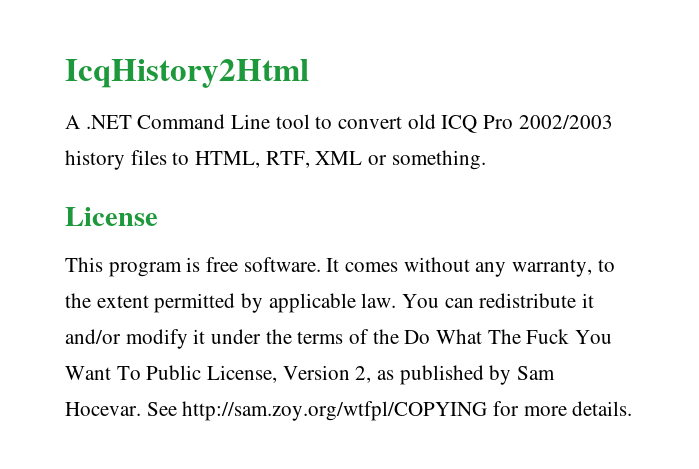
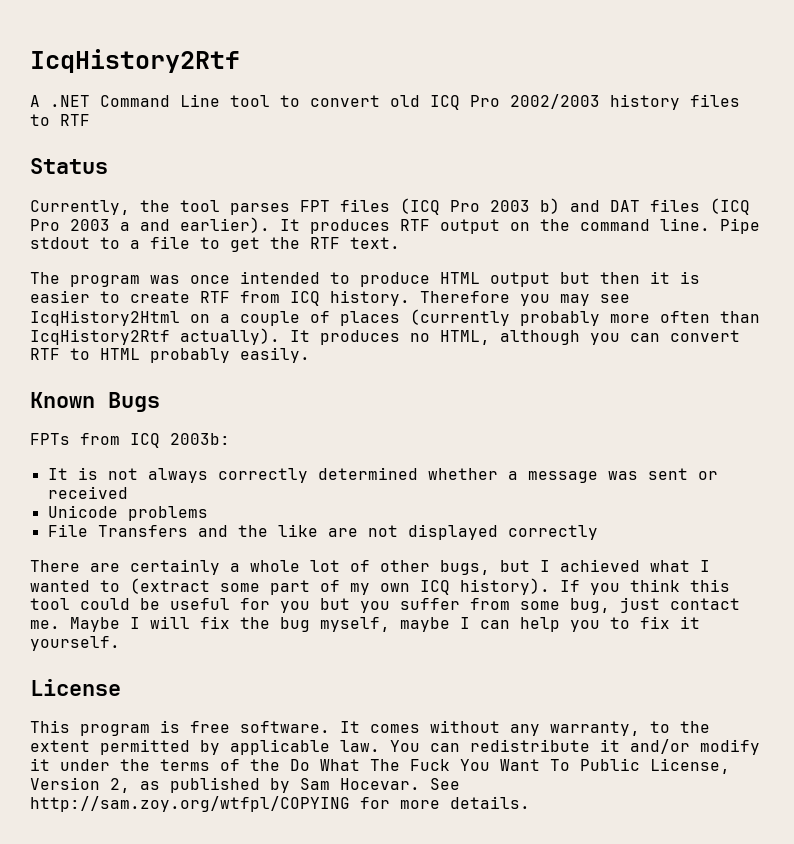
[65,59,309,88] IcqHistory2Html -> [30,49,240,73] IcqHistory2Rtf
[195,150,486,170] HTML, RTF, XML or something. -> [60,114,90,126] [30,158,108,174] [30,198,750,215] [30,217,760,234] [30,236,400,252] [30,271,700,287] [30,290,630,306] [30,309,760,326] [30,328,740,345] [30,347,310,363] [30,392,160,412] [30,433,230,448] [47,467,718,483] [47,486,128,499] [47,505,208,521] [47,524,598,540] [30,559,710,575] [30,578,730,595] [30,597,740,613] [30,616,700,632] [30,636,120,651] RTF // Status // Currently, the tool parses FPT files (ICQ Pro 2003 b) and DAT files (ICQ Pro 2003 a and earlier). It produces RTF output on the command line. Pipe stdout to a file to get the RTF text. // The program was once intended to produce HTML output but then it is easier to create RTF from ICQ history. Therefore you may see IcqHistory2Html on a couple of places (currently probably more often than IcqHistory2Rtf actually). It produces no HTML, although you can convert RTF to HTML probably easily. // Known Bugs // FPTs from ICQ 2003b: // It is not always correctly determined whether a message was sent or received // Unicode problems // File Transfers and the like are not displayed correctly // There are certainly a whole lot of other bugs, but I achieved what I wanted to (extract some part of my own ICQ history). If you think this tool could be useful for you but you suffer from some bug, just contact me. Maybe I will fix the bug myself, maybe I can help you to fix it yourself.

